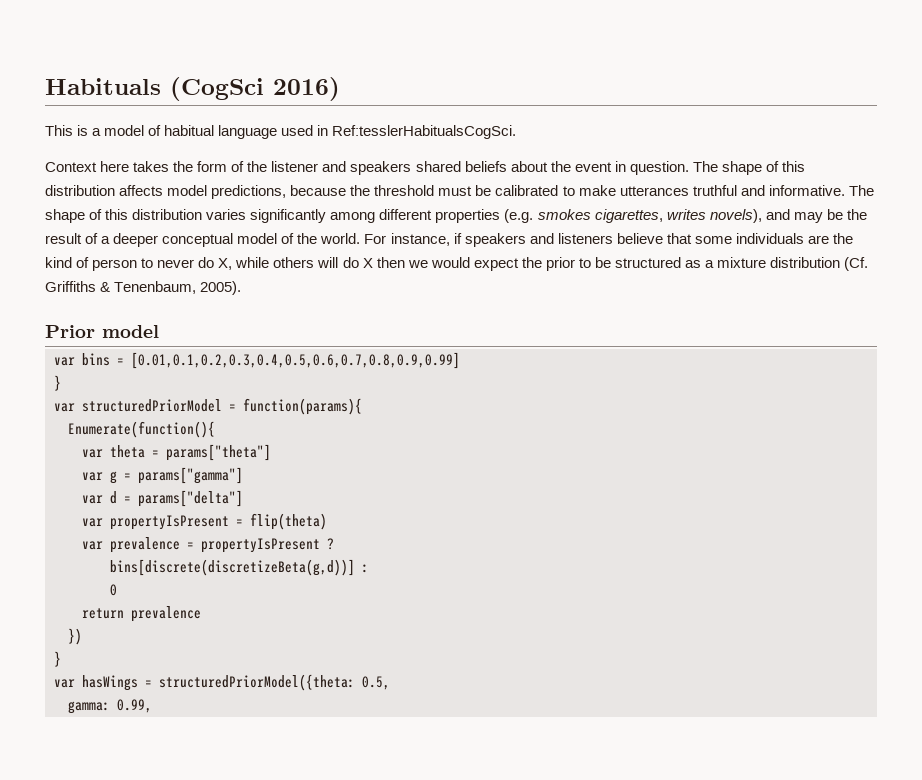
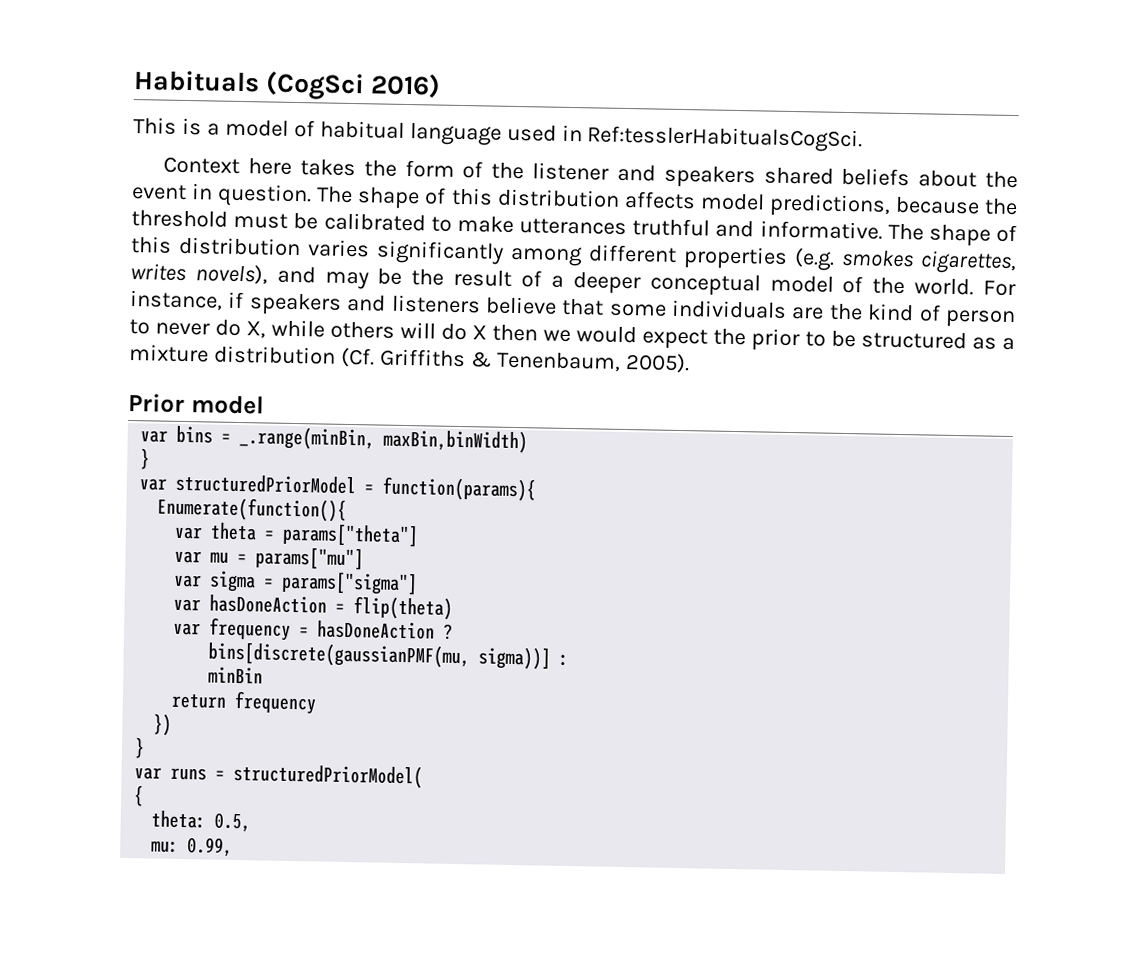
[131,352,460,369] [0.01,0.1,0.2,0.3,0.4,0.5,0.6,0.7,0.8,0.9,0.99] -> [239,426,529,454] _.range(minBin, maxBin,binWidth)
[110,467,243,484] [82,490,243,507] [82,515,229,530] g = params["gamma"] // var d = params["delta"] // var propertyIsPresent -> [210,546,365,571] [173,570,419,596] [173,594,328,614] mu = params["mu"] // var sigma = params["sigma"] // var hasDoneAction
[110,537,320,553] prevalence = propertyIsPresent -> [209,617,436,641] frequency = hasDoneAction
[110,559,355,576] bins[discrete(discretizeBeta(g,d))] -> [208,641,552,670] bins[discrete(gaussianPMF(mu, sigma))]
[110,584,117,596] 0 -> [208,666,264,684] minBin
[131,606,201,622] prevalence -> [234,690,318,715] frequency
[82,674,355,691] hasWings = structuredPriorModel({theta: -> [170,762,424,789] [133,785,145,807] [151,810,207,829] runs = structuredPriorModel( // { // theta:
[68,701,110,714] gamma: -> [151,840,180,853] mu:

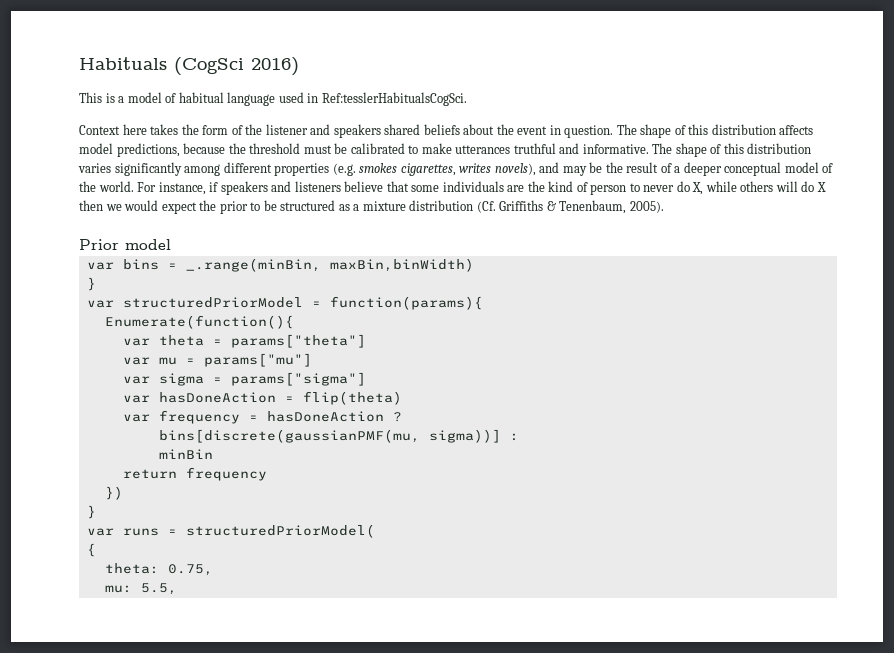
[214,812,252,833] 0.5, -> [167,564,213,576] 0.75,
[187,837,234,857] 0.99, -> [140,583,177,595] 5.5,

